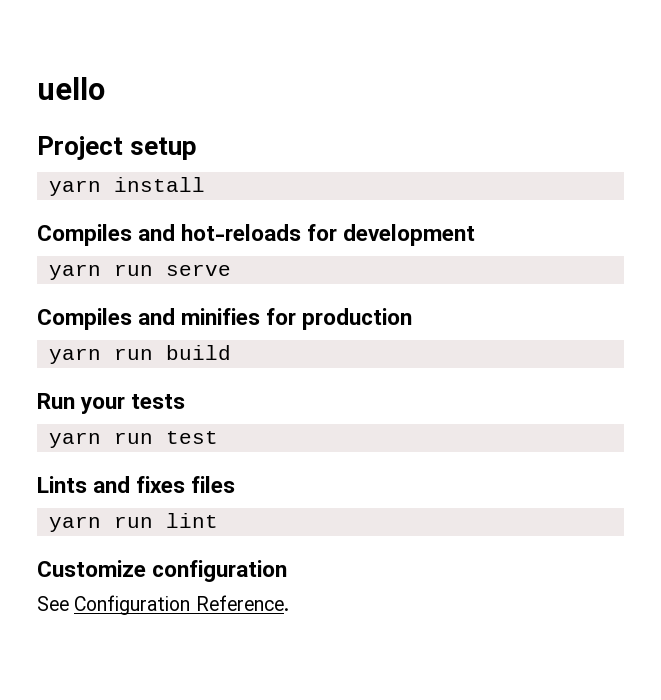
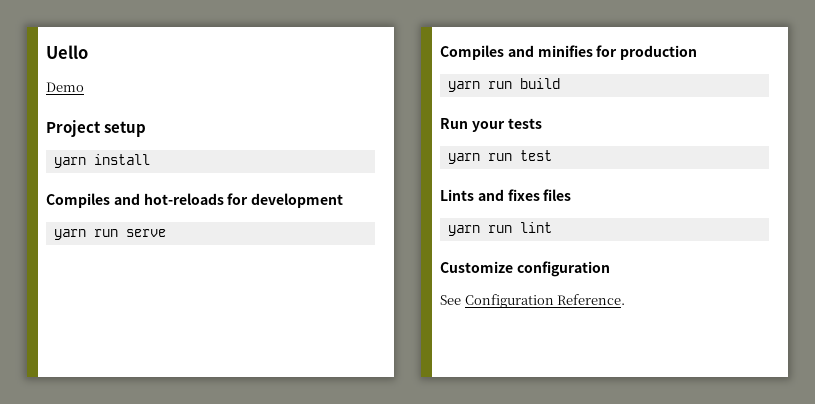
[37,77,105,100] uello -> [46,45,88,59] [46,82,84,92] Uello // Demo

